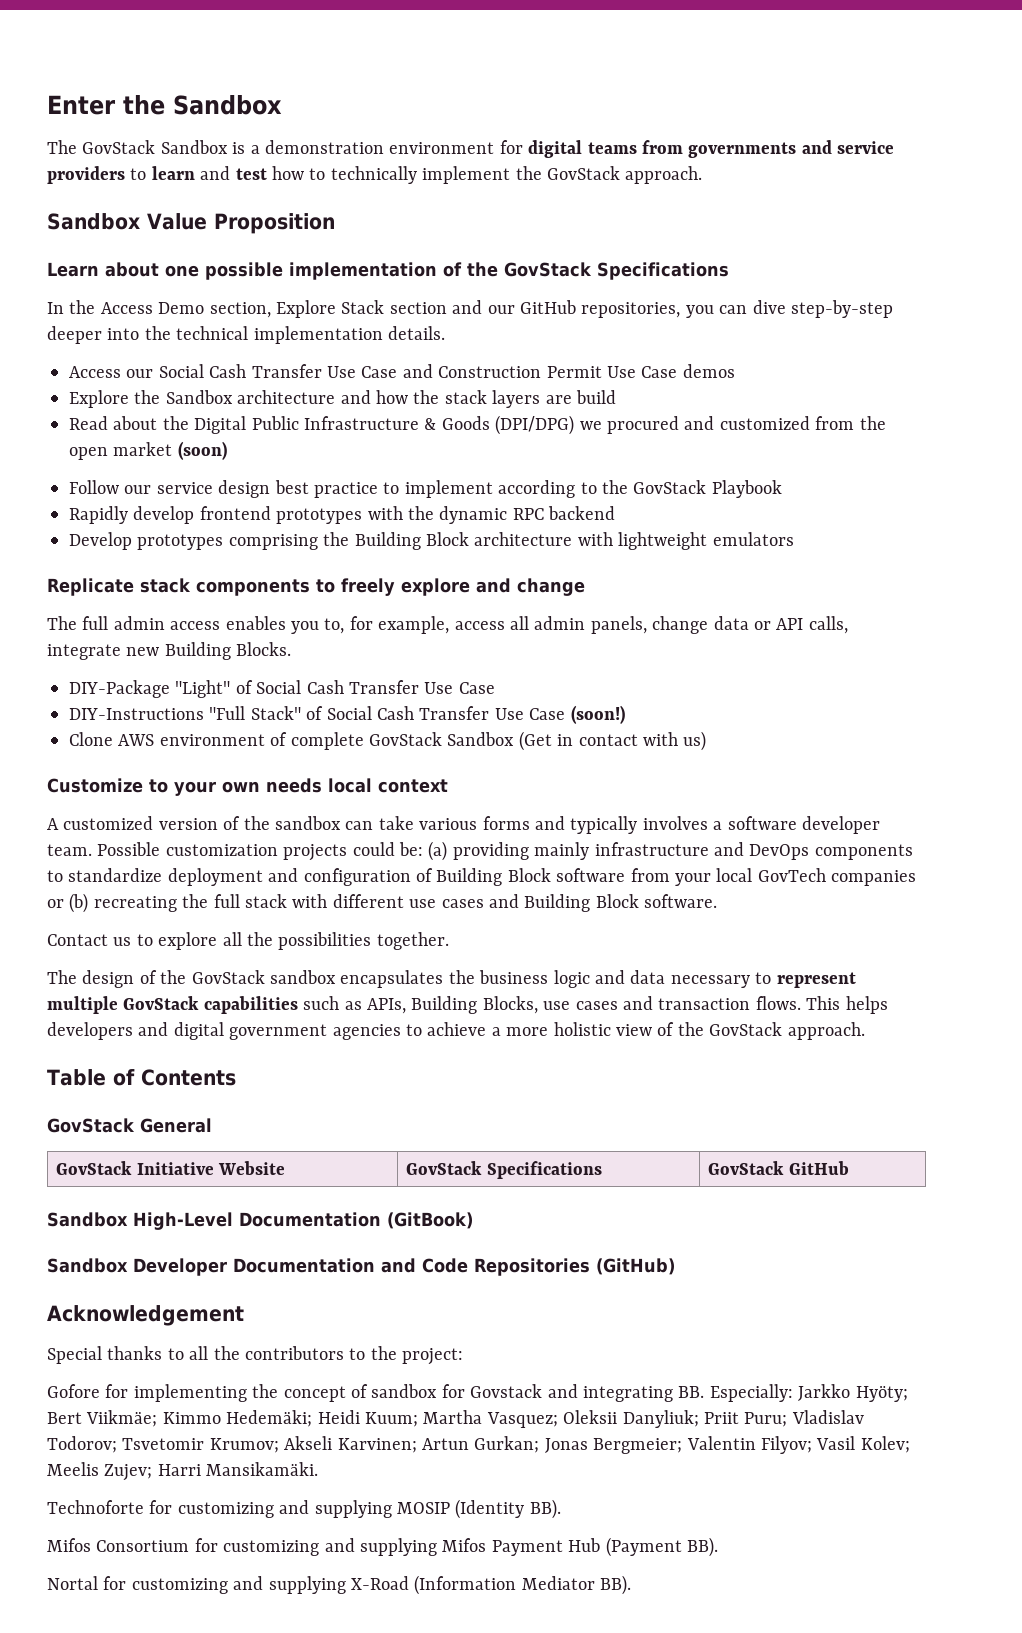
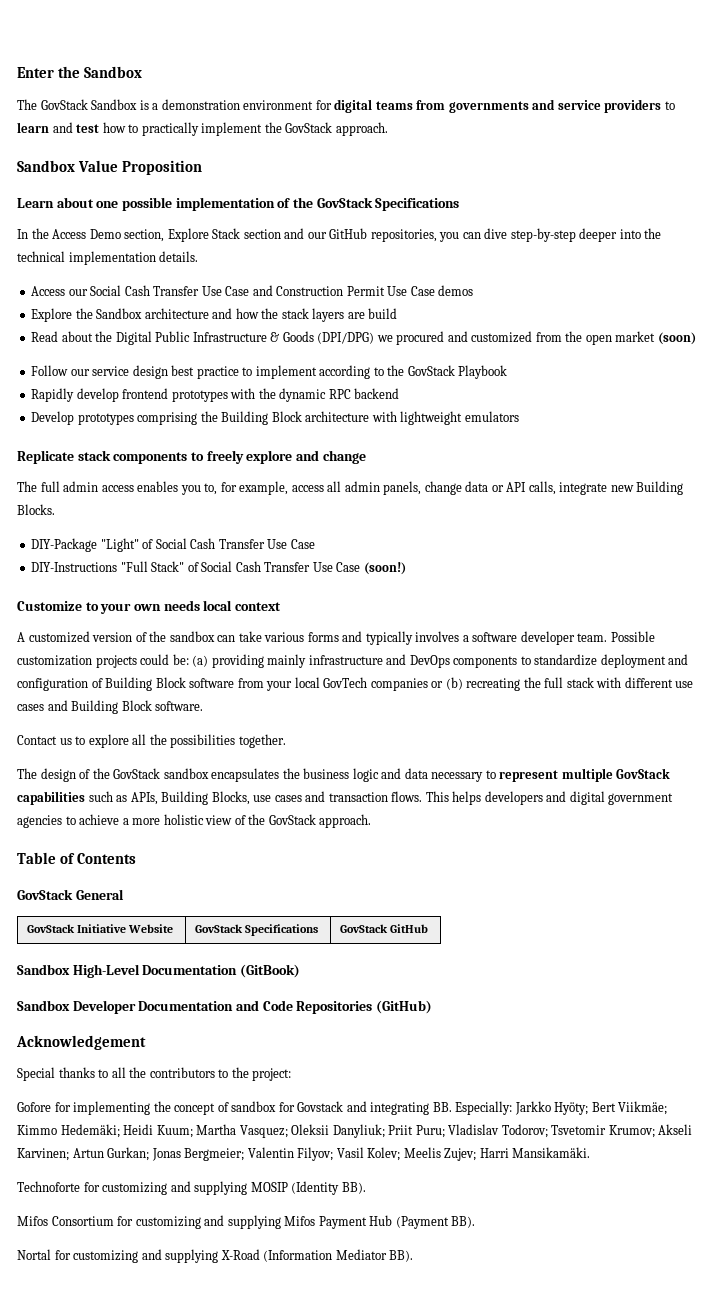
[330,166,417,184] technically -> [141,122,199,136] practically
[69,731,707,751] // Clone AWS environment of complete GovStack Sandbox (Get in contact with us) -> (406, 568) none

